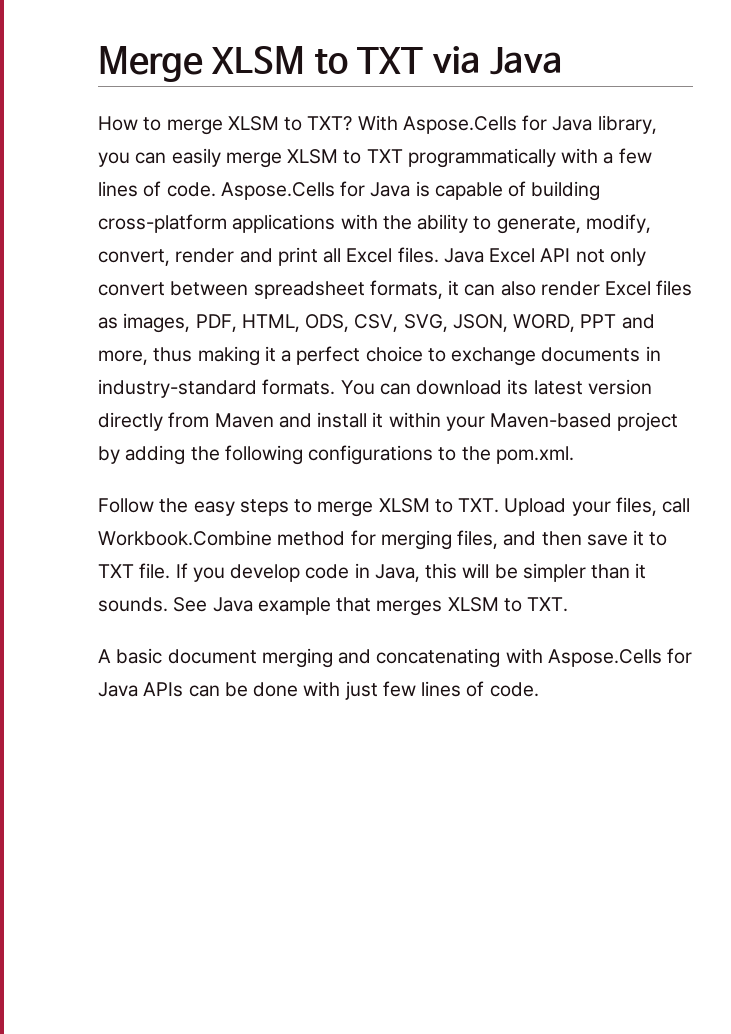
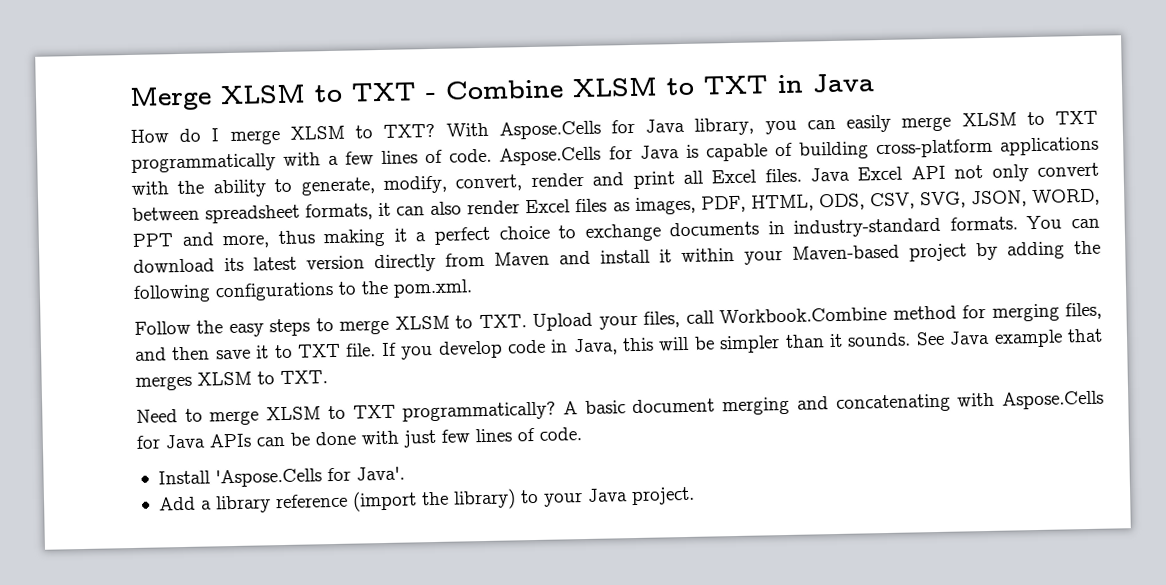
[431,46,481,74] via -> [426,74,804,101] - Combine XLSM to TXT in
[143,117,162,131] to -> [179,128,220,142] do I
(569, 604) none -> [136,401,557,426] Need to merge XLSM to TXT programmatically?
(539, 689) none -> [157,466,405,488] [157,486,695,514] // Install 'Aspose.Cells for Java'. // Add a library reference (import the library) to your Java project.

